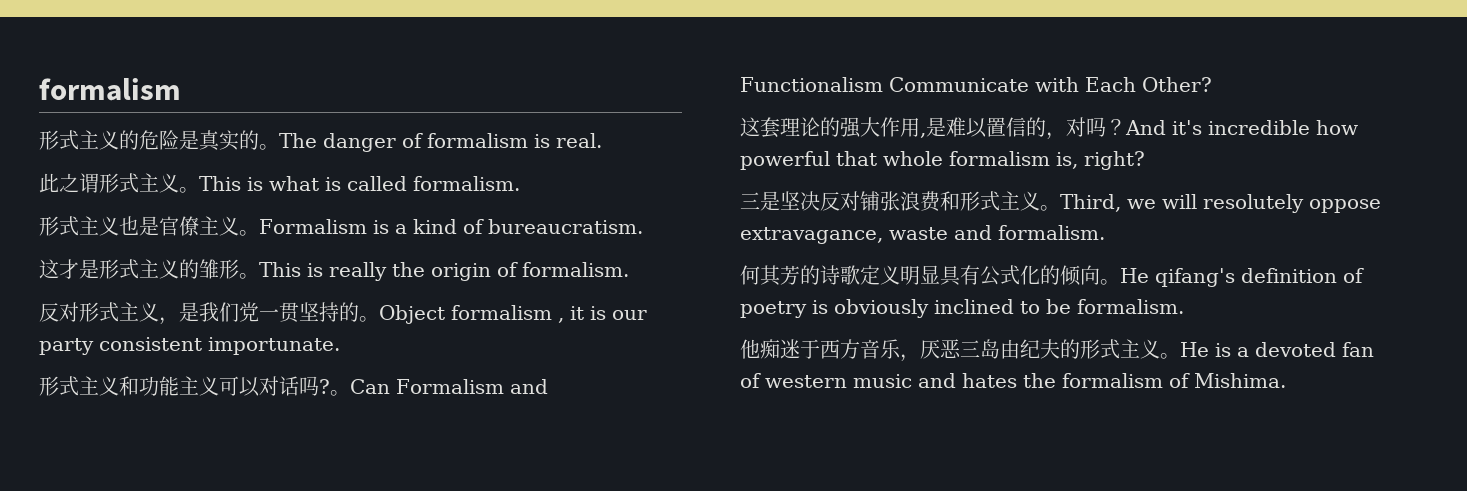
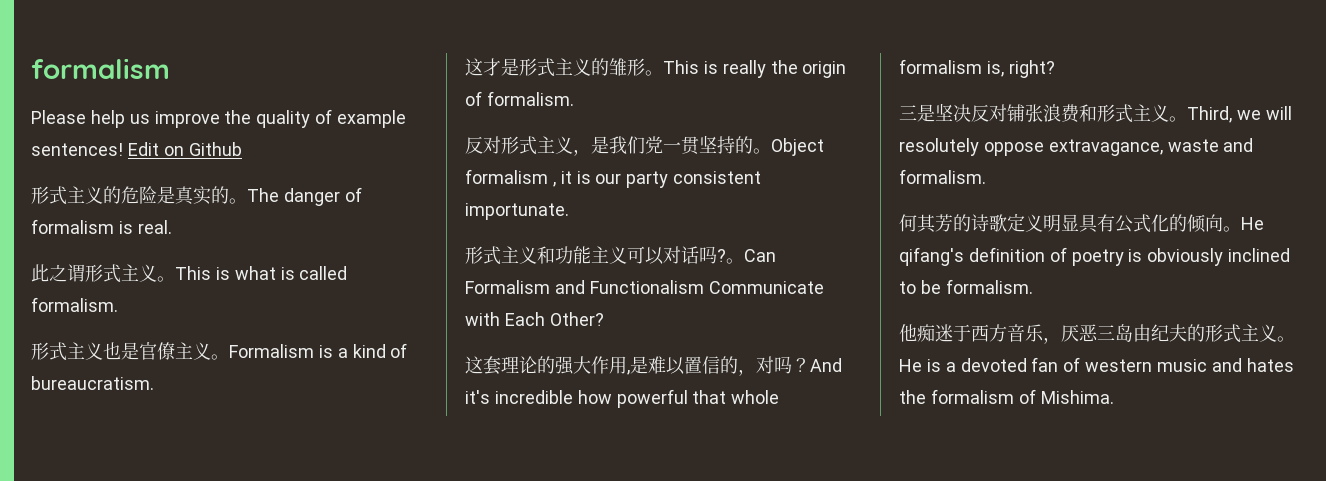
[39,78,181,101] formalism -> [31,58,170,79] [31,109,407,128] [31,142,242,156] formalism // Please help us improve the quality of example sentences! Edit on Github

